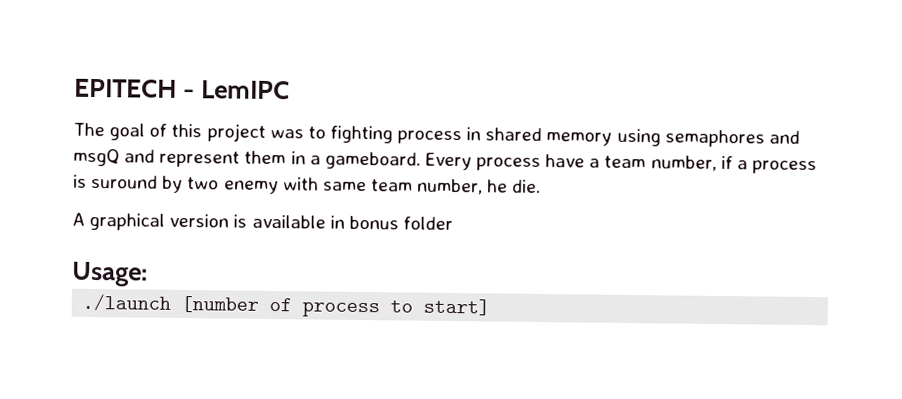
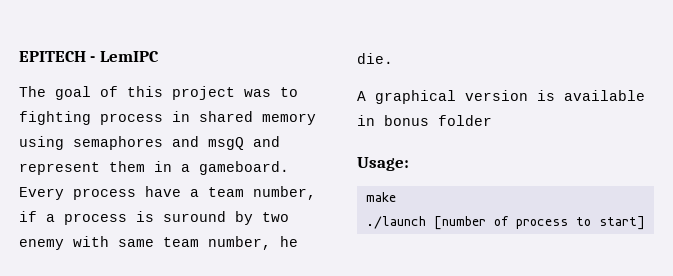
(148, 274) none -> [365,192,396,202] // make

